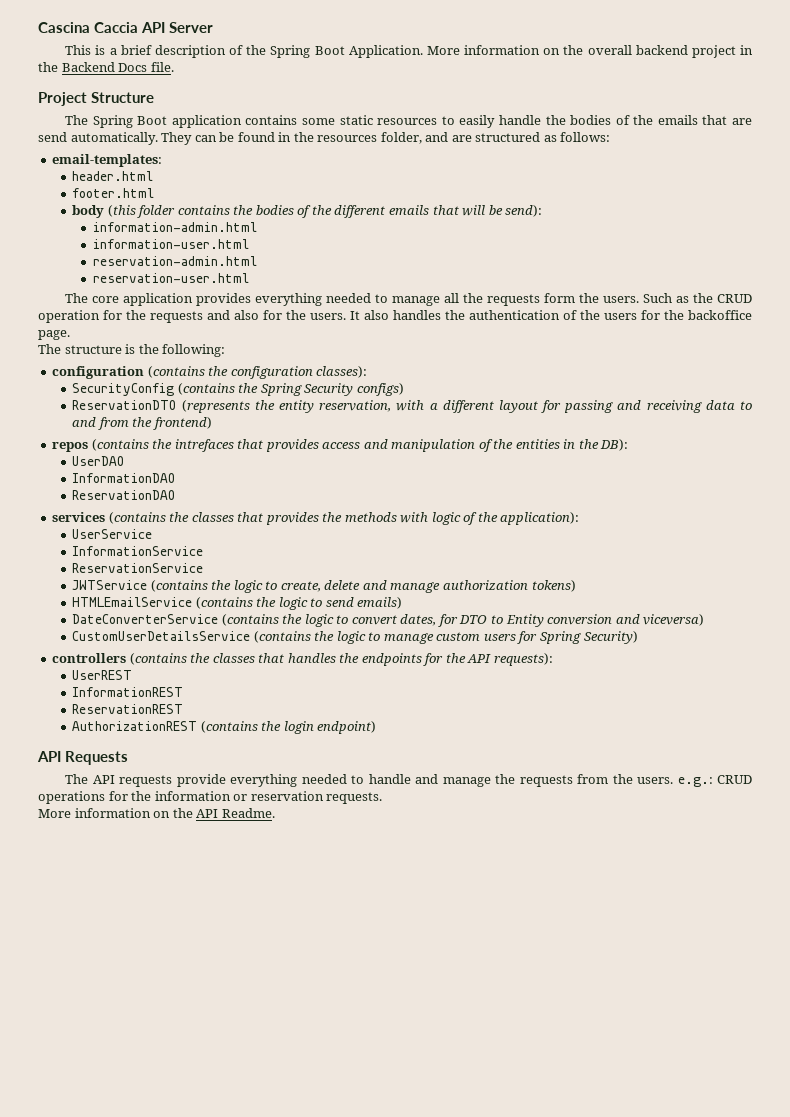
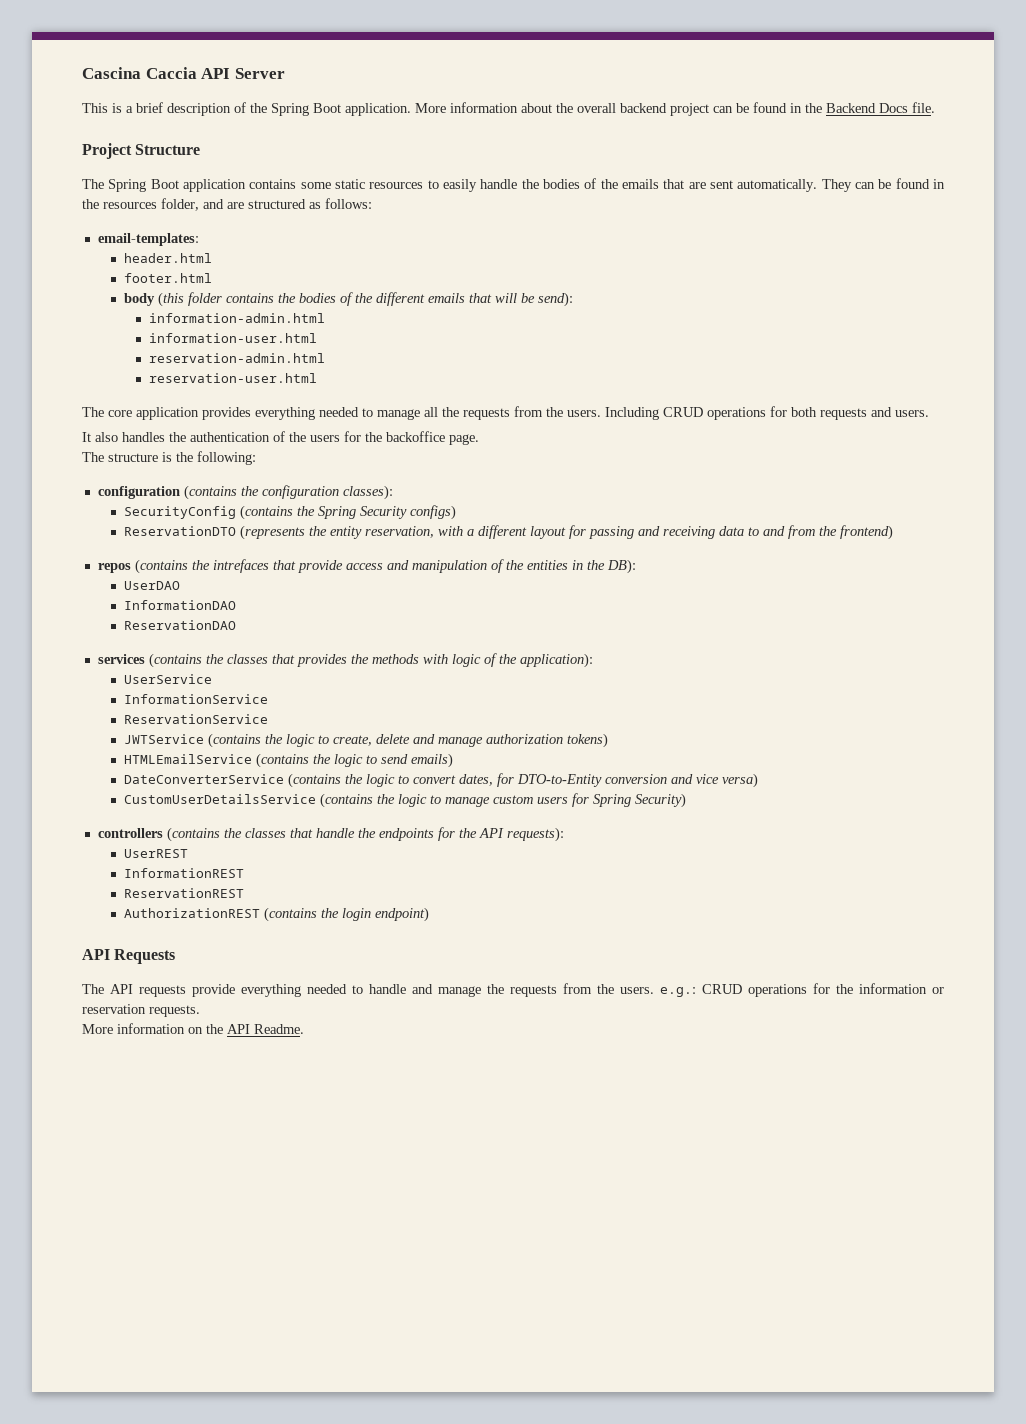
[348,45,561,58] Application. More information on -> [345,102,552,116] application. More information about
(736, 51) none -> [713,102,787,113] can be found
[38,132,67,142] send -> [710,180,734,189] sent
[544,293,753,303] [38,310,346,323] form the users. Such as the CRUD operation for the requests and also for the users. -> [514,406,929,420] from the users. Including CRUD operations for both requests and users. //
[265,439,319,452] provides -> [297,560,343,573] provide
[459,614,705,627] DTO to Entity conversion and viceversa) -> [516,773,758,788] DTO-to-Entity conversion and vice versa)
[287,653,336,663] handles -> [315,828,355,838] handle

